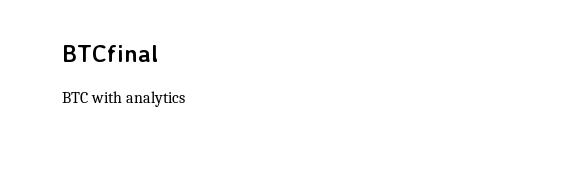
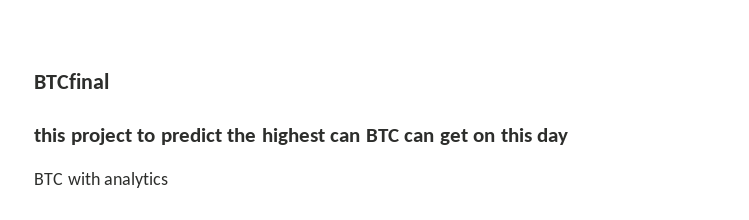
(158, 53) none -> [34,128,569,145] // this project to predict the highest can BTC can get on this day

